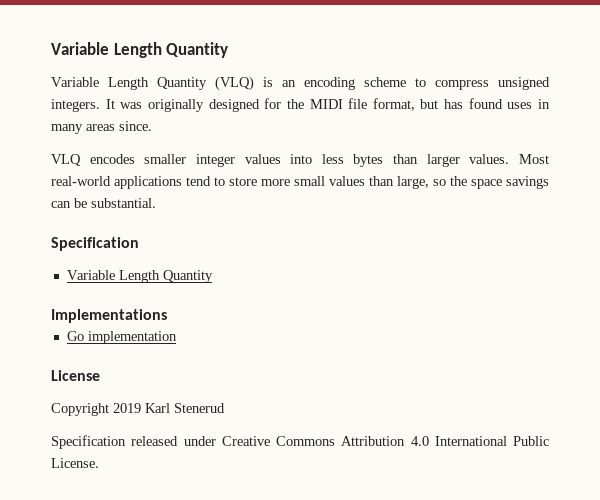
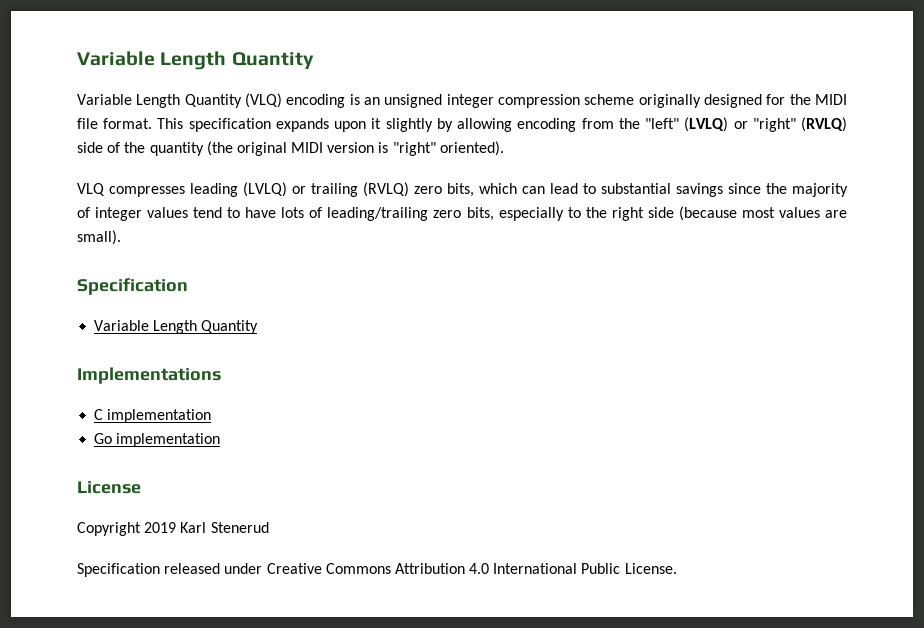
(254, 83) none -> [286,94,346,108] encoding
[304,77,550,90] [51,99,143,112] encoding scheme to compress unsigned integers. It was -> [384,94,635,108] unsigned integer compression scheme
[372,98,551,111] [51,121,152,134] [51,154,549,167] [51,176,549,189] [51,198,156,208] format, but has found uses in many areas since. // VLQ encodes smaller integer values into less bytes than larger values. Most real-world applications tend to store more small values than large, so the space savings can be substantial. -> [103,117,848,132] [77,141,504,156] [77,182,848,197] [77,206,847,221] [77,230,121,245] format. This specification expands upon it slightly by allowing encoding from the "left" (LVLQ) or "right" (RVLQ) side of the quantity (the original MIDI version is "right" oriented). // VLQ compresses leading (LVLQ) or trailing (RVLQ) zero bits, which can lead to substantial savings since the majority of integer values tend to have lots of leading/trailing zero bits, especially to the right side (because most values are small).
(167, 316) none -> [94,409,212,423] // C implementation

